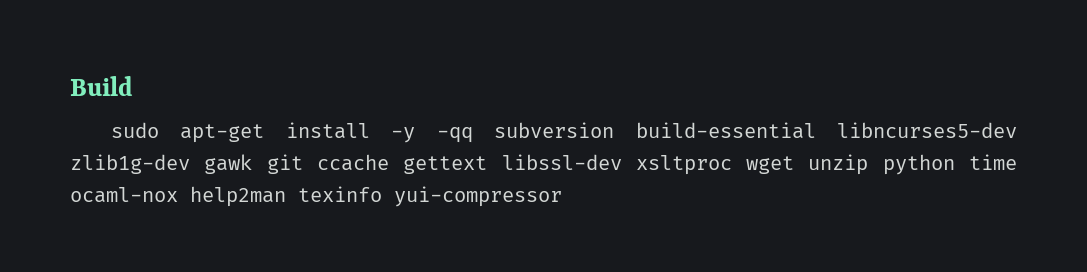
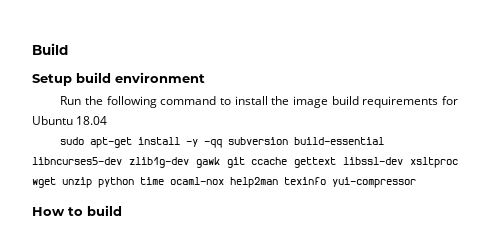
(133, 86) none -> [32,72,205,86] [60,96,458,108] [32,116,108,125] // Setup build environment // Run the following command to install the image build requirements for Ubuntu 18.04
(562, 196) none -> [32,205,122,216] // How to build

